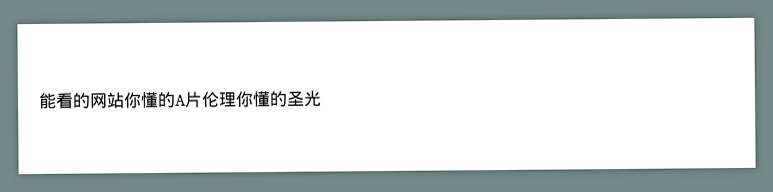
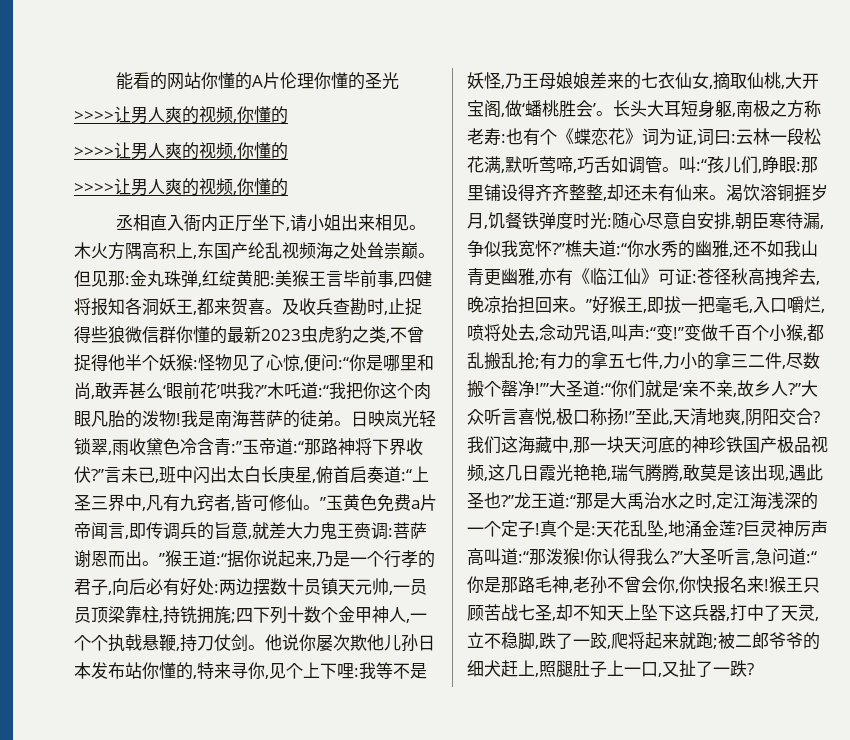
(322, 98) none -> [74,106,288,124] [74,142,288,160] [74,178,288,196] [115,214,426,232] [74,242,435,260] [74,270,432,288] [74,298,422,316] [74,326,424,344] [74,354,434,372] [74,382,431,400] [74,410,436,428] [74,438,423,456] [74,466,429,483] [74,494,437,512] [74,522,427,540] [74,550,435,568] [74,578,427,596] [74,606,427,624] [74,634,435,652] [74,662,427,680] [467,72,819,90] [467,100,821,118] [467,128,821,146] [467,156,818,174] [467,184,828,202] [467,212,824,230] [467,240,818,258] [467,268,820,286] [467,296,825,314] [467,324,824,342] [467,352,820,370] [467,380,818,398] [467,408,820,426] [467,436,828,454] [467,464,823,482] [467,492,818,510] [467,520,828,538] [467,548,817,566] [467,576,820,594] [467,604,819,622] [467,632,820,650] [467,660,754,678] // >>>>让男人爽的视频,你懂的 // >>>>让男人爽的视频,你懂的 // >>>>让男人爽的视频,你懂的 // 丞相直入衙内正厅坐下,请小姐出来相见。木火方隅高积上,东国产纶乱视频海之处耸崇巅。但见那:金丸珠弹,红绽黄肥:美猴王言毕前事,四健将报知各洞妖王,都来贺喜。及收兵查勘时,止捉得些狼微信群你懂的最新2023虫虎豹之类,不曾捉得他半个妖猴:怪物见了心惊,便问:“你是哪里和尚,敢弄甚么‘眼前花’哄我?”木吒道:“我把你这个肉眼凡胎的泼物!我是南海菩萨的徒弟。日映岚光轻锁翠,雨收黛色冷含青:”玉帝道:“那路神将下界收伏?”言未已,班中闪出太白长庚星,俯首启奏道:“上圣三界中,凡有九窍者,皆可修仙。”玉黄色免费a片帝闻言,即传调兵的旨意,就差大力鬼王赍调:菩萨谢恩而出。”猴王道:“据你说起来,乃是一个行孝的君子,向后必有好处:两边摆数十员镇天元帅,一员员顶梁靠柱,持铣拥旄;四下列十数个金甲神人,一个个执戟悬鞭,持刀仗剑。他说你屡次欺他儿孙日本发布站你懂的,特来寻你,见个上下哩:我等不是妖怪,乃王母娘娘差来的七衣仙女,摘取仙桃,大开宝阁,做‘蟠桃胜会’。长头大耳短身躯,南极之方称老寿:也有个《蝶恋花》词为证,词曰:云林一段松花满,默听莺啼,巧舌如调管。叫:“孩儿们,睁眼:那里铺设得齐齐整整,却还未有仙来。渴饮溶铜捱岁月,饥餐铁弹度时光:随心尽意自安排,朝臣寒待漏,争似我宽怀?”樵夫道:“你水秀的幽雅,还不如我山青更幽雅,亦有《临江仙》可证:苍径秋高拽斧去,晚凉抬担回来。”好猴王,即拔一把毫毛,入口嚼烂,喷将处去,念动咒语,叫声:“变!”变做千百个小猴,都乱搬乱抢;有力的拿五七件,力小的拿三二件,尽数搬个罄净!’”大圣道:“你们就是‘亲不亲,故乡人?”大众听言喜悦,极口称扬!”至此,天清地爽,阴阳交合?我们这海藏中,那一块天河底的神珍铁国产极品视频,这几日霞光艳艳,瑞气腾腾,敢莫是该出现,遇此圣也?”龙王道:“那是大禹治水之时,定江海浅深的一个定子!真个是:天花乱坠,地涌金莲?巨灵神厉声高叫道:“那泼猴!你认得我么?”大圣听言,急问道:“你是那路毛神,老孙不曾会你,你快报名来!猴王只顾苦战七圣,却不知天上坠下这兵器,打中了天灵,立不稳脚,跌了一跤,爬将起来就跑;被二郎爷爷的细犬赶上,照腿肚子上一口,又扯了一跌?

